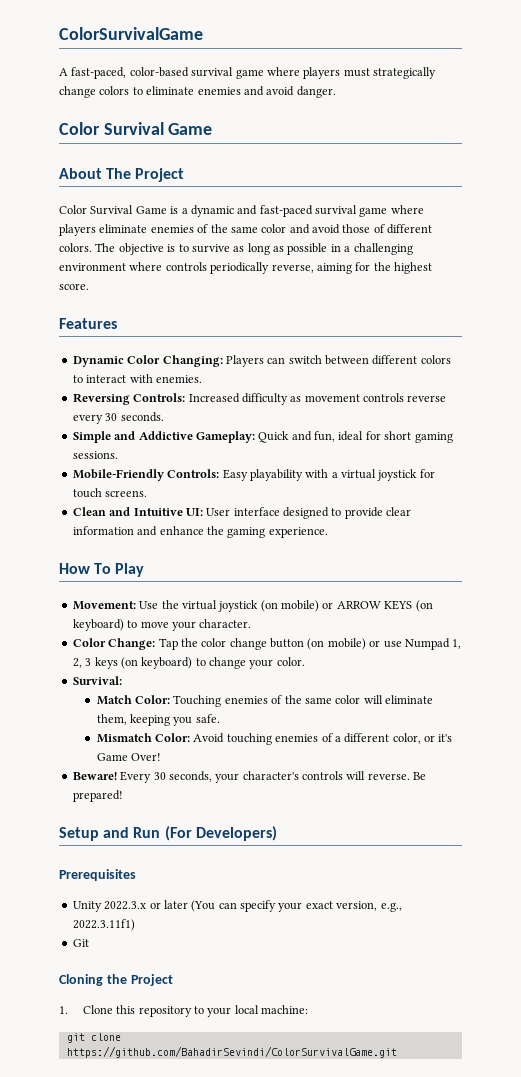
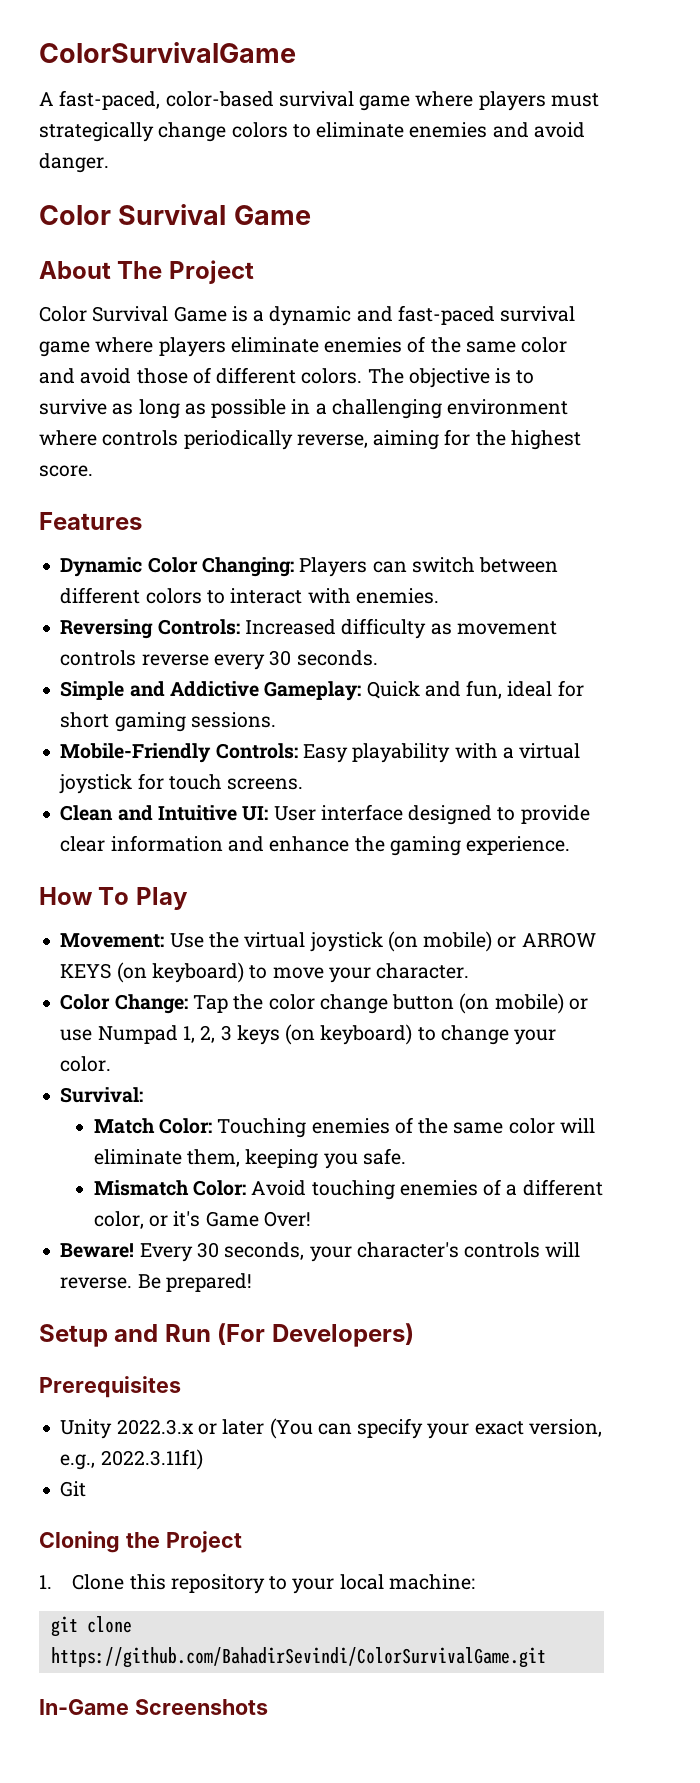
(397, 1052) none -> [39,1699,268,1715] // In-Game Screenshots

